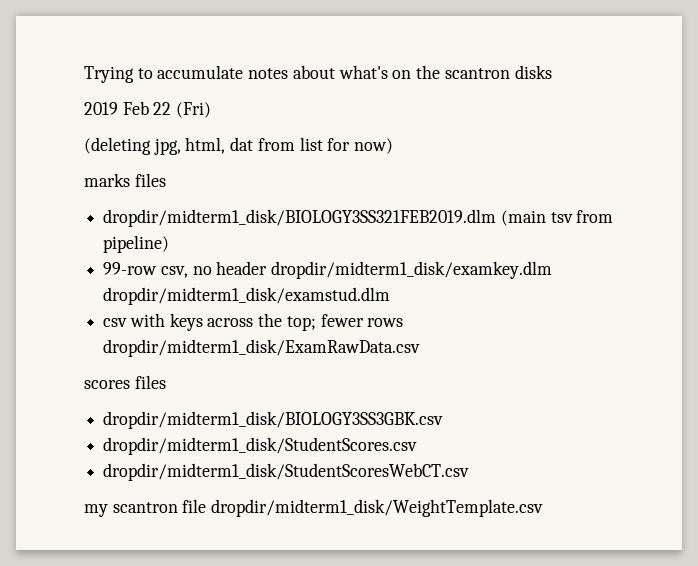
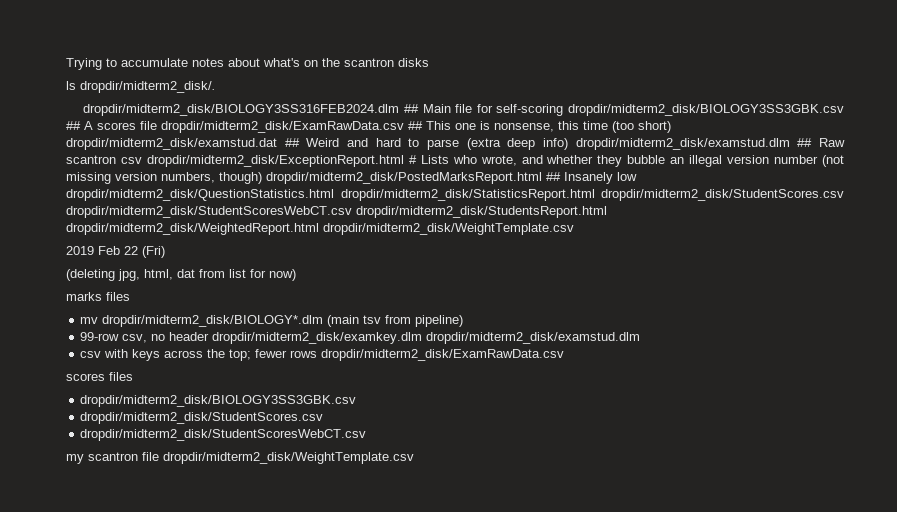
(552, 72) none -> [66,81,216,93] [83,104,845,116] [66,121,671,133] [66,138,845,150] [66,155,844,167] [66,172,637,184] [66,189,844,201] [66,206,607,218] [66,223,574,235] // ls dropdir/midterm2_disk/. // dropdir/midterm2_disk/BIOLOGY3SS316FEB2024.dlm ## Main file for self-scoring dropdir/midterm2_disk/BIOLOGY3SS3GBK.csv ## A scores file dropdir/midterm2_disk/ExamRawData.csv ## This one is nonsense, this time (too short) dropdir/midterm2_disk/examstud.dat ## Weird and hard to parse (extra deep info) dropdir/midterm2_disk/examstud.dlm ## Raw scantron csv dropdir/midterm2_disk/ExceptionReport.html # Lists who wrote, and whether they bubble an illegal version number (not missing version numbers, though) dropdir/midterm2_disk/PostedMarksReport.html ## Insanely low dropdir/midterm2_disk/QuestionStatistics.html dropdir/midterm2_disk/StatisticsReport.html dropdir/midterm2_disk/StudentScores.csv dropdir/midterm2_disk/StudentScoresWebCT.csv dropdir/midterm2_disk/StudentsReport.html dropdir/midterm2_disk/WeightedReport.html dropdir/midterm2_disk/WeightTemplate.csv
[103,209,497,227] dropdir/midterm1_disk/BIOLOGY3SS321FEB2019.dlm -> [80,315,324,327] mv dropdir/midterm2_disk/BIOLOGY*.dlm
[271,261,553,279] [103,287,391,305] dropdir/midterm1_disk/examkey.dlm dropdir/midterm1_disk/examstud.dlm -> [212,332,641,344] dropdir/midterm2_disk/examkey.dlm dropdir/midterm2_disk/examstud.dlm
[103,339,421,357] dropdir/midterm1_disk/ExamRawData.csv -> [321,349,565,361] dropdir/midterm2_disk/ExamRawData.csv
[103,411,444,429] [103,437,418,455] [103,463,470,481] dropdir/midterm1_disk/BIOLOGY3SS3GBK.csv // dropdir/midterm1_disk/StudentScores.csv // dropdir/midterm1_disk/StudentScoresWebCT.csv -> [80,395,357,407] [80,412,324,424] [80,429,367,441] dropdir/midterm2_disk/BIOLOGY3SS3GBK.csv // dropdir/midterm2_disk/StudentScores.csv // dropdir/midterm2_disk/StudentScoresWebCT.csv
[211,499,544,517] dropdir/midterm1_disk/WeightTemplate.csv -> [163,452,414,464] dropdir/midterm2_disk/WeightTemplate.csv

